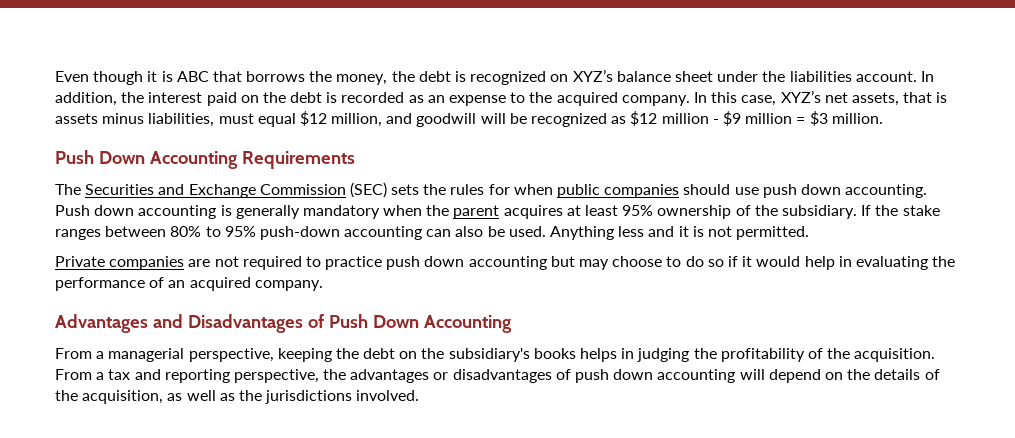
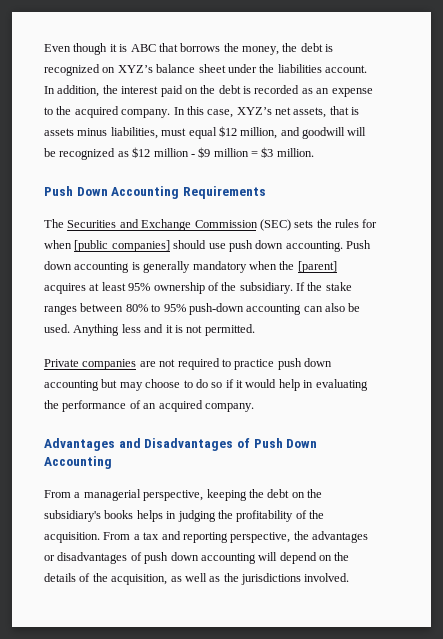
[557,184,680,198] public companies -> [74,240,170,252] [public companies]
[453,205,500,219] parent -> [297,261,337,273] [parent]

